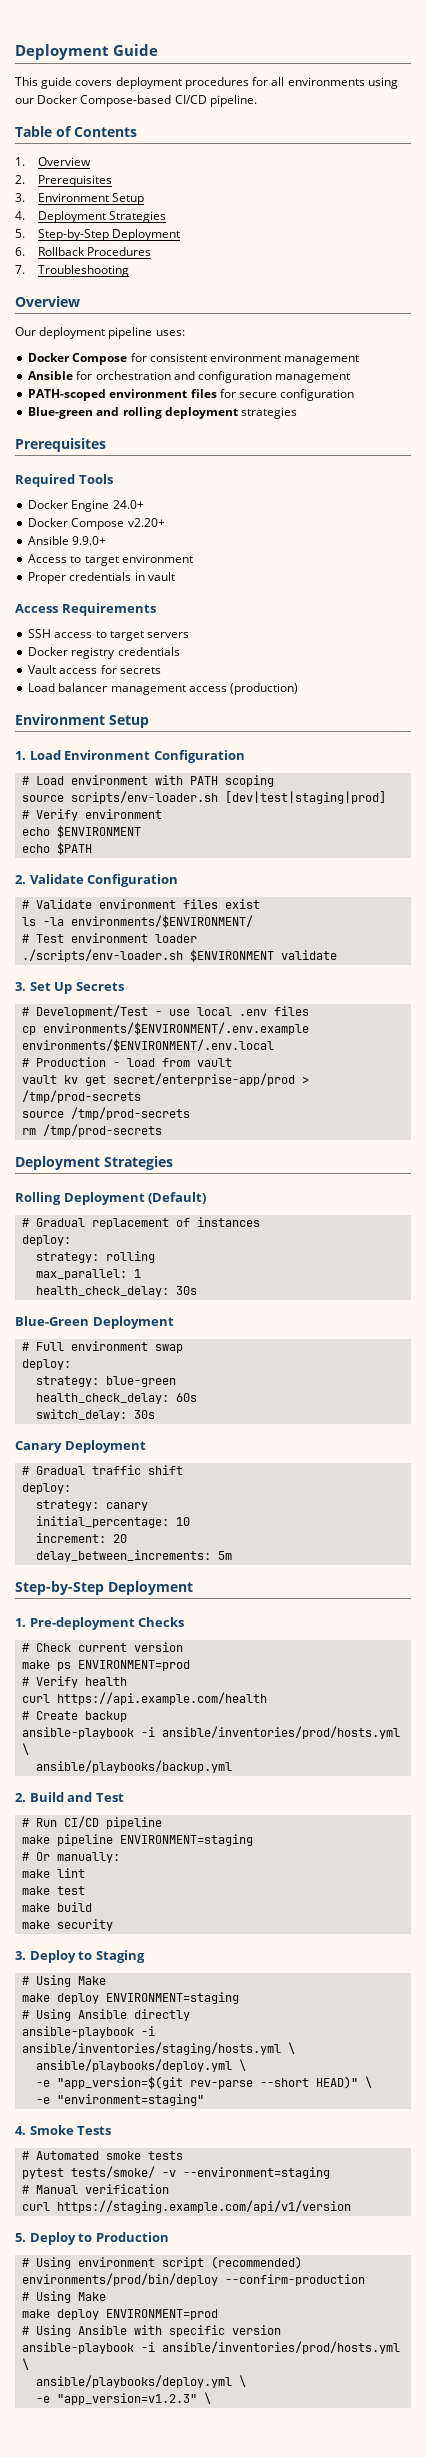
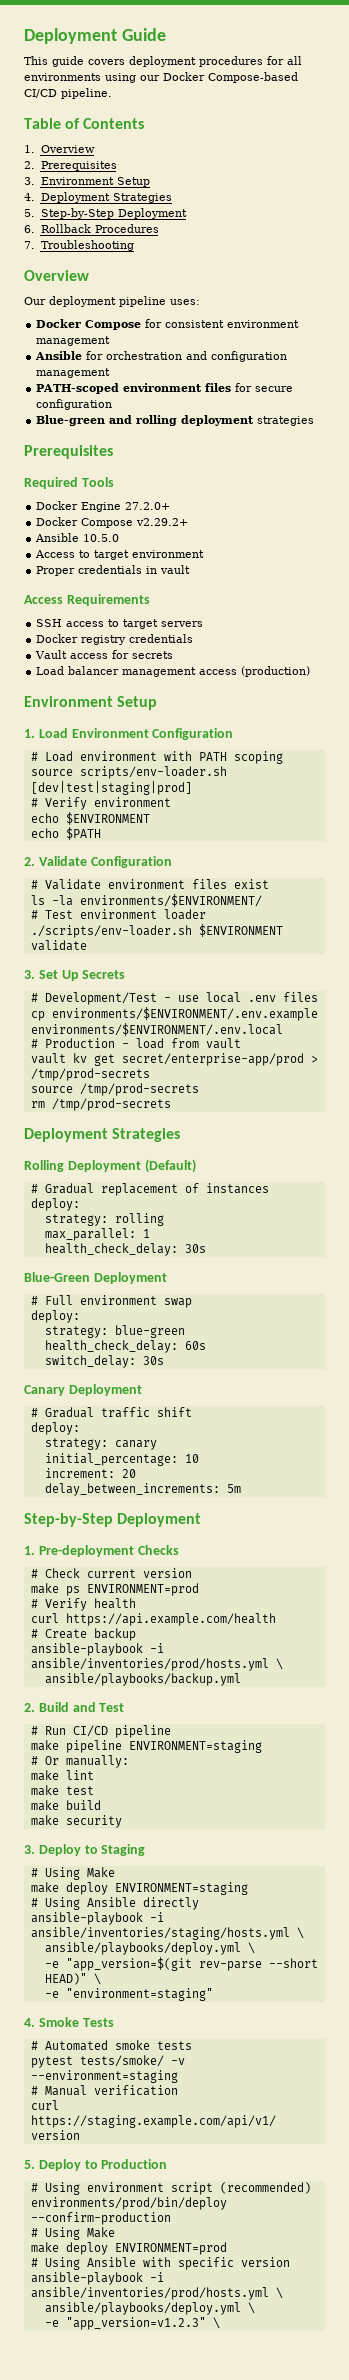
[112,500,144,509] [28,518,165,530] [28,536,107,545] 24.0+ // Docker Compose v2.20+ // Ansible 9.9.0+ -> [125,502,171,510] [36,517,189,528] [35,533,120,542] 27.2.0+ // Docker Compose v2.29.2+ // Ansible 10.5.0

